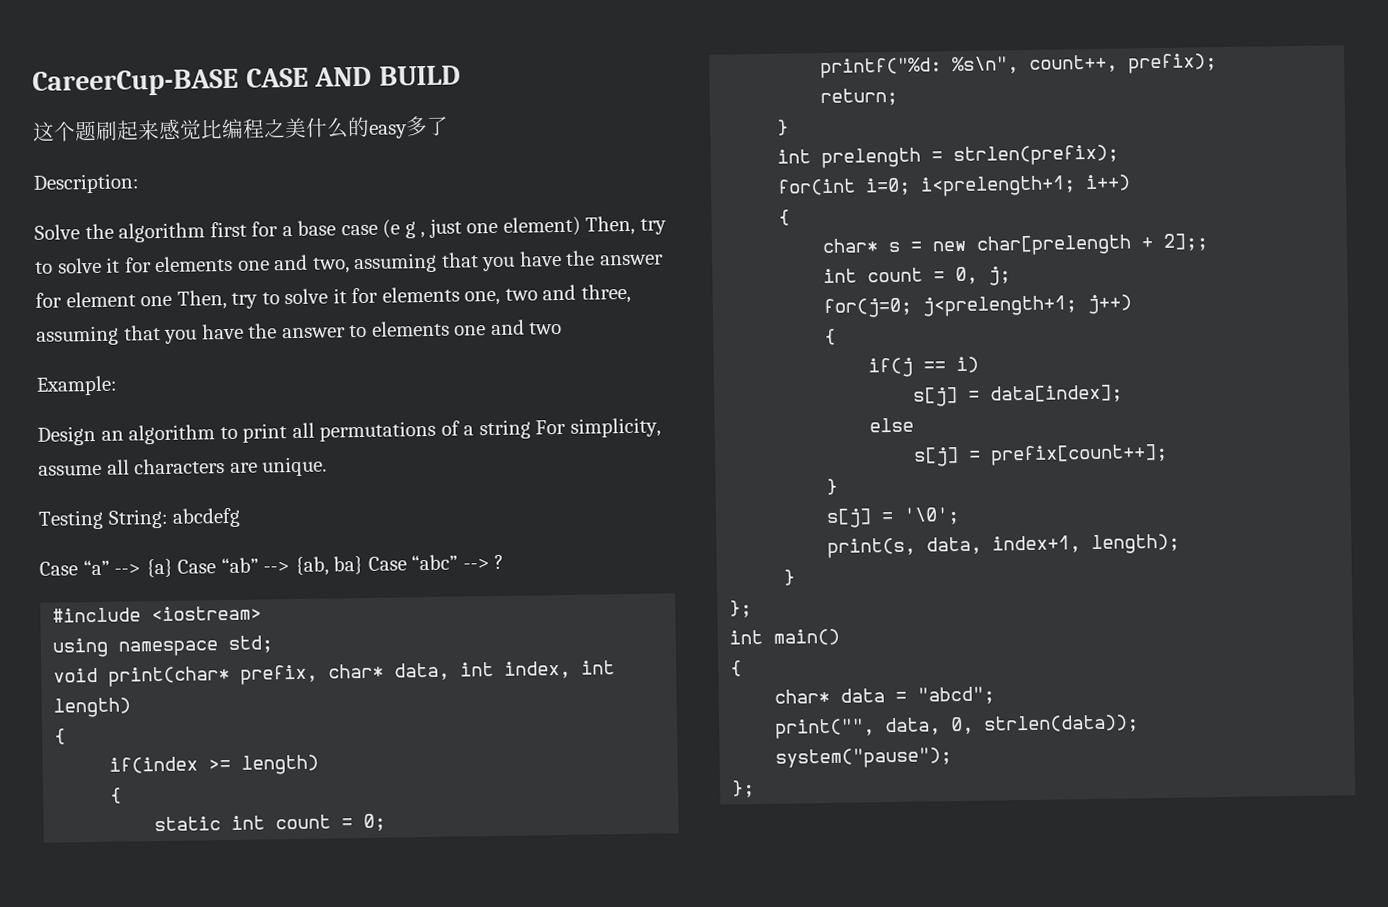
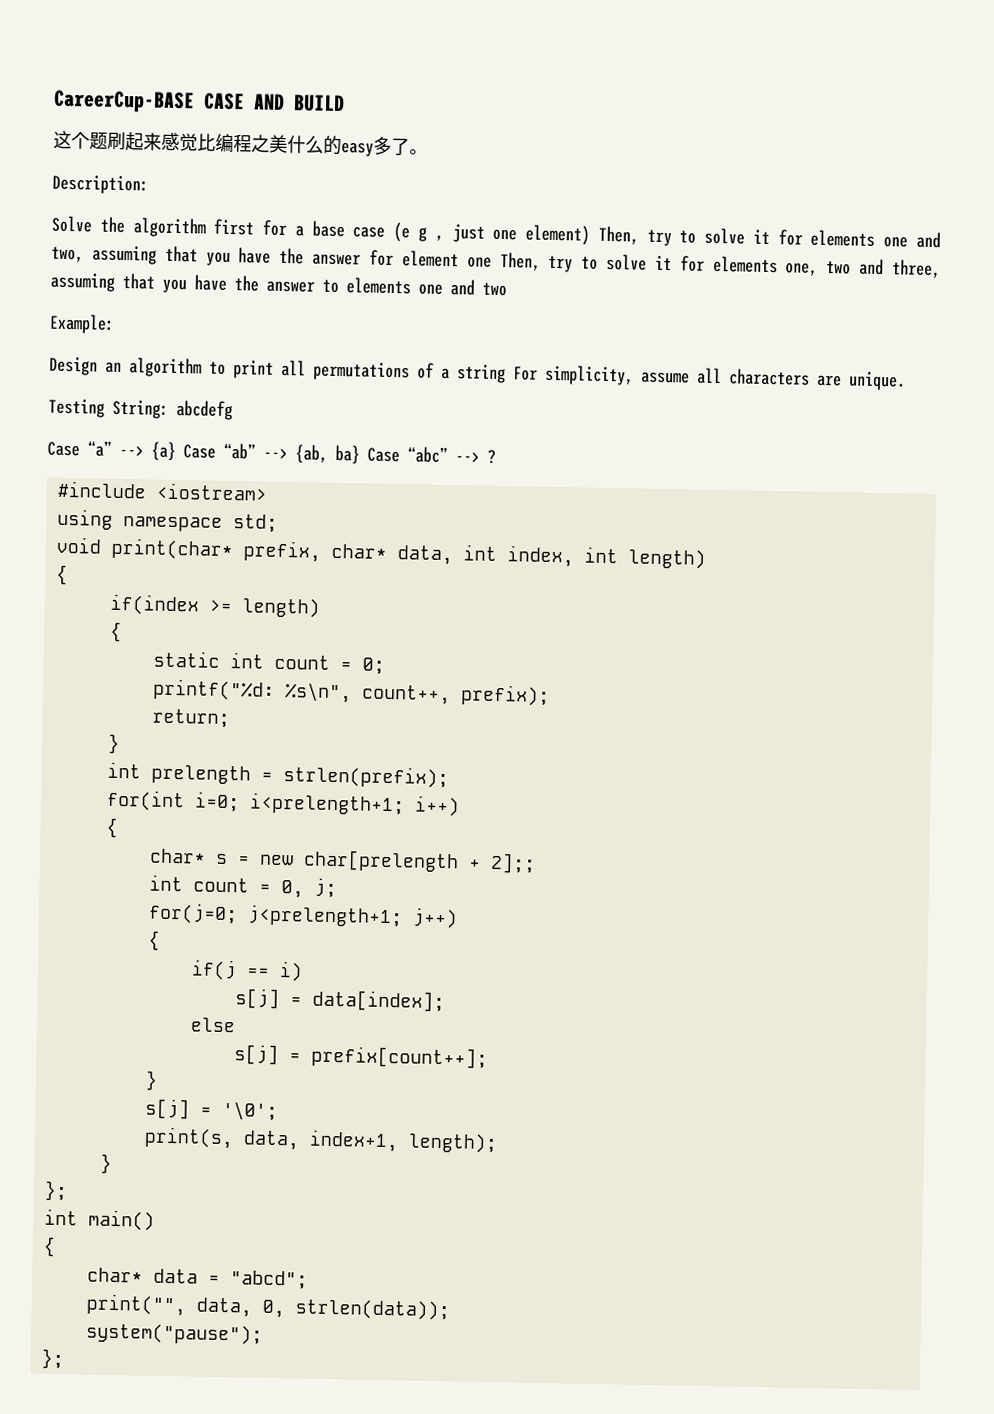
(449, 126) none -> [409,149,428,155] 。

